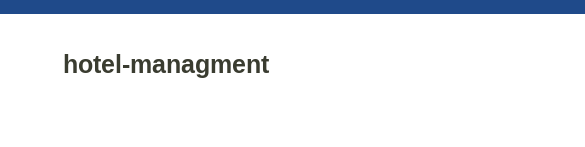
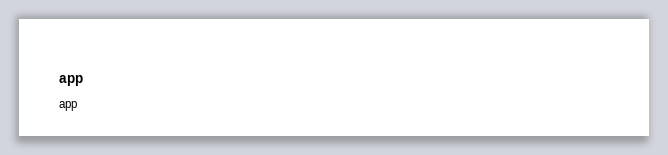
[63,54,270,78] hotel-managment -> [59,75,83,86] [59,101,77,111] app // app

